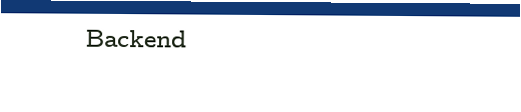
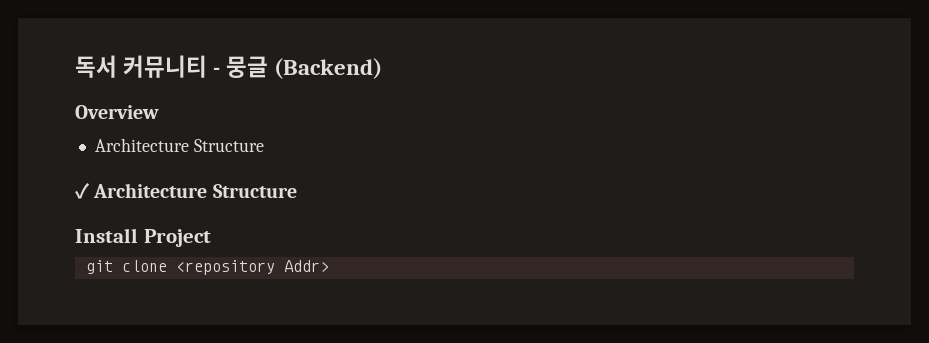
[85,29,187,48] Backend -> [75,55,383,79] [75,105,159,119] [94,138,264,152] [75,183,297,199] [75,228,211,247] [85,260,329,275] 독서 커뮤니티 - 뭉글 (Backend) // Overview // Architecture Structure // ✓ Architecture Structure // Install Project // git clone <repository Addr>

